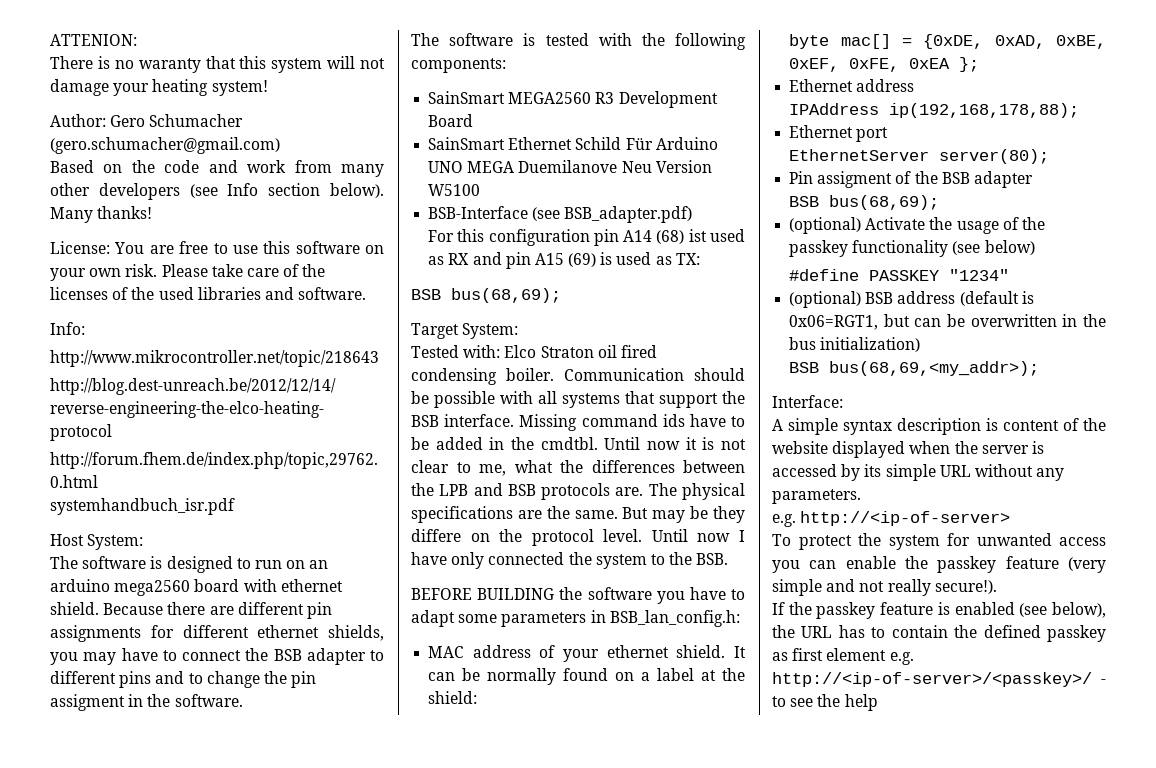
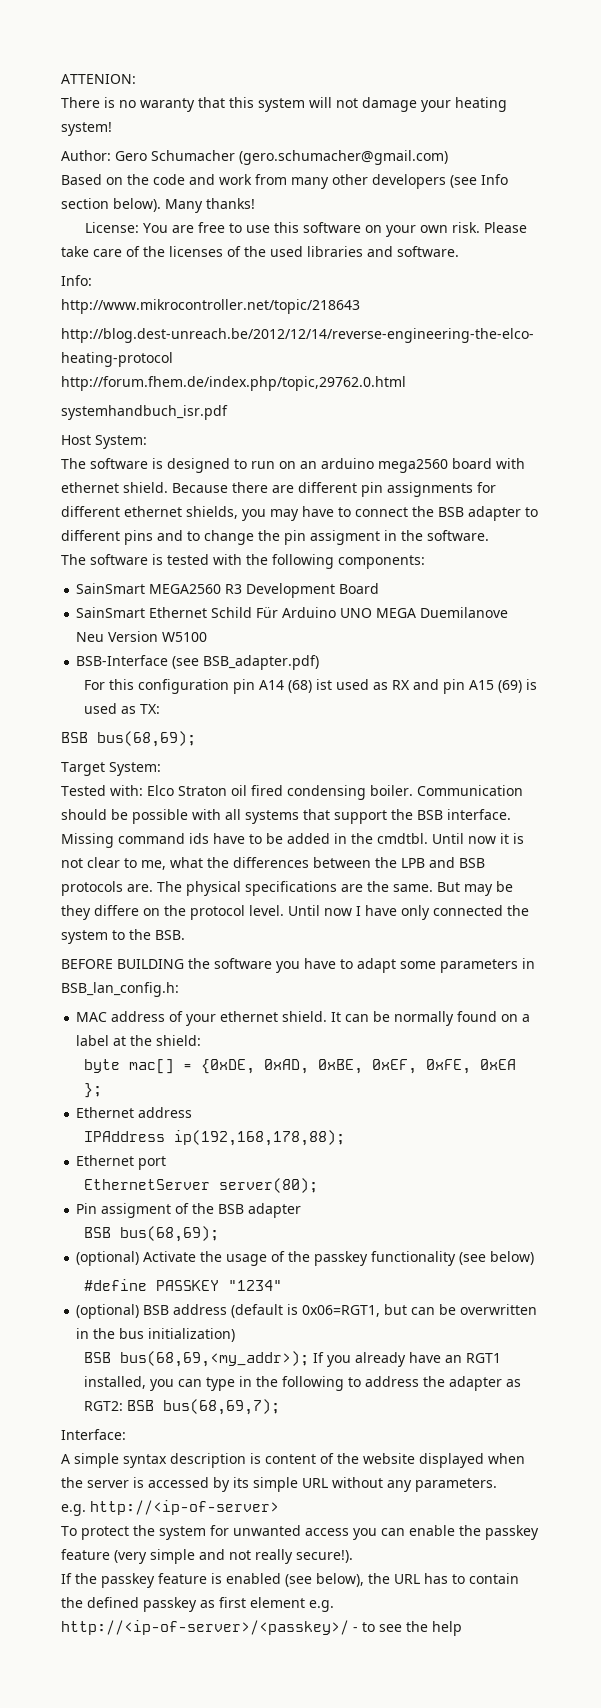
(1040, 368) none -> [313,1352,502,1367] [84,1376,522,1391] [84,1399,281,1415] If you already have an RGT1 installed, you can type in the following to address the adapter as RGT2: BSB bus(68,69,7);

